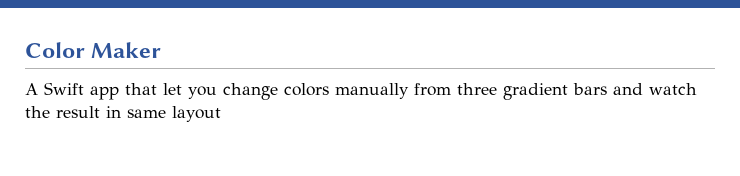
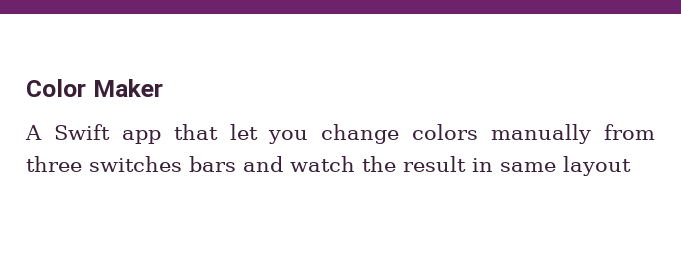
[503,83,568,100] gradient -> [89,156,182,172] switches

